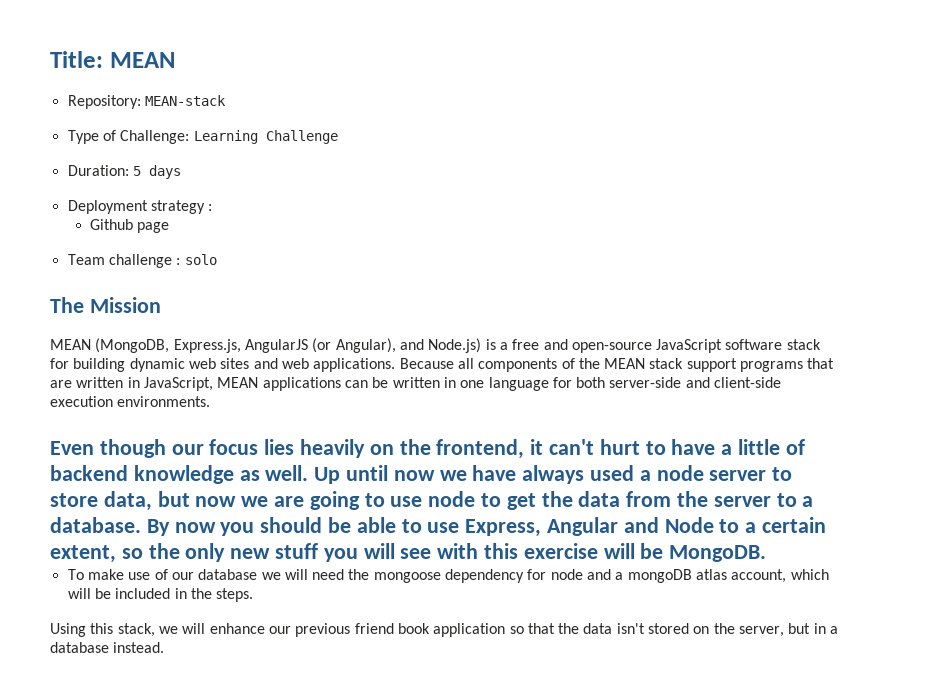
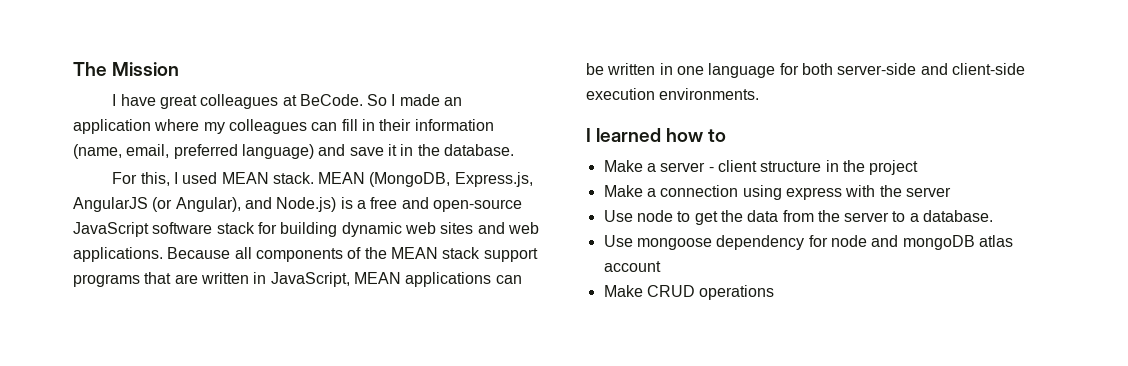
[50,51,175,68] [67,95,226,109] [67,130,338,144] [67,165,181,179] [67,200,213,214] [90,219,170,233] [67,254,217,268] [50,297,161,313] Title: MEAN // Repository: MEAN-stack // Type of Challenge: Learning Challenge // Duration: 5 days // Deployment strategy : // Github page // Team challenge : solo // The Mission // -> [73,62,180,76] [112,94,463,109] [73,119,494,134] [73,144,514,159] [112,172,314,186] The Mission // I have great colleagues at BeCode. So I made an application where my colleagues can fill in their information (name, email, preferred language) and save it in the database. // For this, I used MEAN stack.
[50,439,805,459] [50,465,793,484] [50,491,423,511] Even though our focus lies heavily on the frontend, it can't hurt to have a little of backend knowledge as well. Up until now we have always used a node server to store data, but now we are going to use -> [586,128,727,142] [603,160,919,175] [603,185,951,200] [603,210,633,222] I learned how to // Make a server - client structure in the project // Make a connection using express with the server // Use
[146,517,827,537] [50,543,767,563] [67,569,370,580] By now you should be able to use Express, Angular and Node to a certain extent, so the only new stuff you will see with this exercise will be MongoDB. // To make use of our database we will need the -> [603,235,633,247] // Use
[615,572,624,580] a -> (899, 241) none
[731,569,829,583] [67,588,254,602] [50,623,839,637] [50,642,165,653] account, which will be included in the steps. // Using this stack, we will enhance our previous friend book application so that the data isn't stored on the server, but in a database instead. -> [603,261,661,272] [603,285,775,300] account // Make CRUD operations

